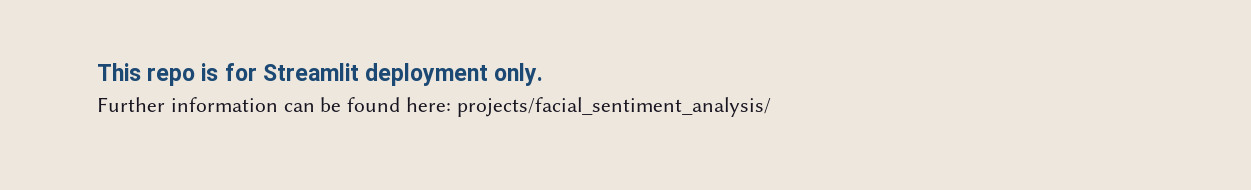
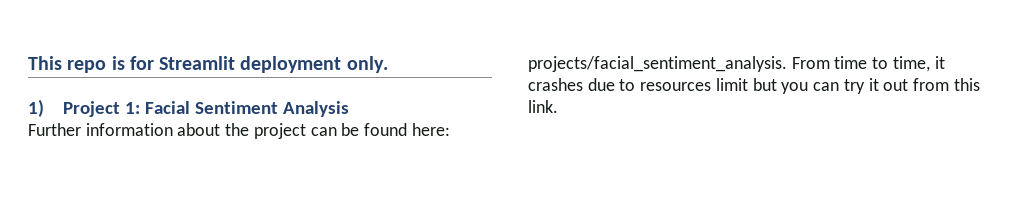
(544, 74) none -> [28,99,349,117] // 1) Project 1: Facial Sentiment Analysis
(278, 104) none -> [177,123,306,139] about the project
[456,97,771,117] projects/facial_sentiment_analysis/ -> [528,56,945,72] [528,78,980,94] [528,100,558,113] projects/facial_sentiment_analysis. From time to time, it crashes due to resources limit but you can try it out from this link.

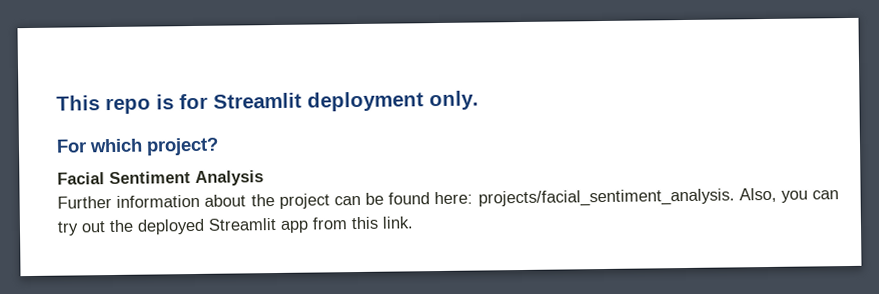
[28,99,140,117] 1) Project 1: -> [56,137,219,156] For which project? //
[791,56,945,72] [528,78,909,94] From time to time, it crashes due to resources limit but you can try it out -> [738,187,839,203] [57,218,309,236] Also, you can try out the deployed Streamlit app

